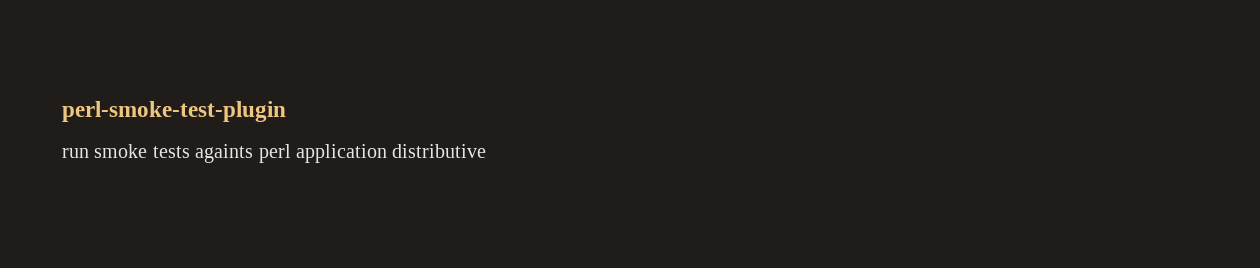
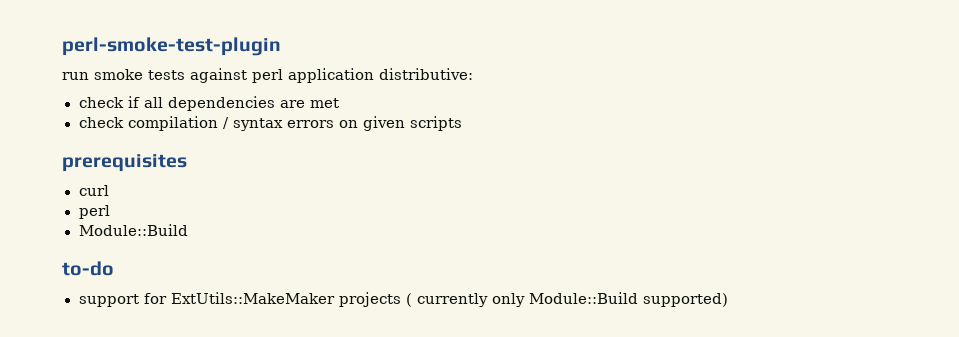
[195,144,254,163] againts -> [190,68,247,83] against
[392,144,487,158] distributive -> [379,68,473,80] [78,96,339,111] [78,116,462,131] [62,154,187,172] [78,185,109,196] [78,205,110,219] [78,224,188,236] [62,261,114,276] [78,292,728,307] distributive: // check if all dependencies are met // check compilation / syntax errors on given scripts // prerequisites // curl // perl // Module::Build // to-do // support for ExtUtils::MakeMaker projects ( currently only Module::Build supported)

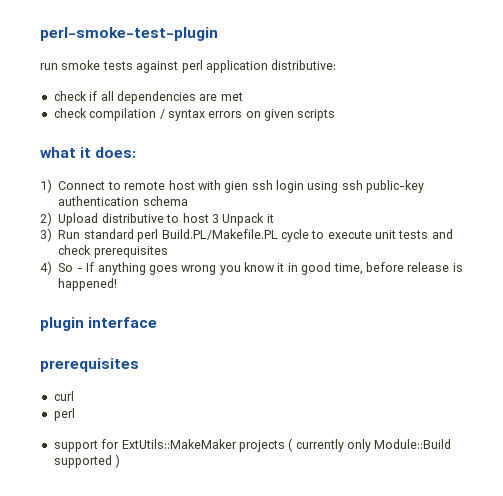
(462, 123) none -> [40,147,137,158] [40,179,425,193] [58,196,188,206] [40,212,274,226] [40,228,453,242] [58,245,168,258] [40,261,463,275] [58,278,118,291] [40,317,158,331] // what it does: // 1) Connect to remote host with gien ssh login using ssh public-key authentication schema // 2) Upload distributive to host 3 Unpack it // 3) Run standard perl Build.PL/Makefile.PL cycle to execute unit tests and check prerequisites // 4) So - If anything goes wrong you know it in good time, before release is happened! // plugin interface
[78,224,188,236] [62,261,114,276] // Module::Build // to-do -> (75, 414) none
[642,293,728,307] supported) -> [53,454,121,468] supported )

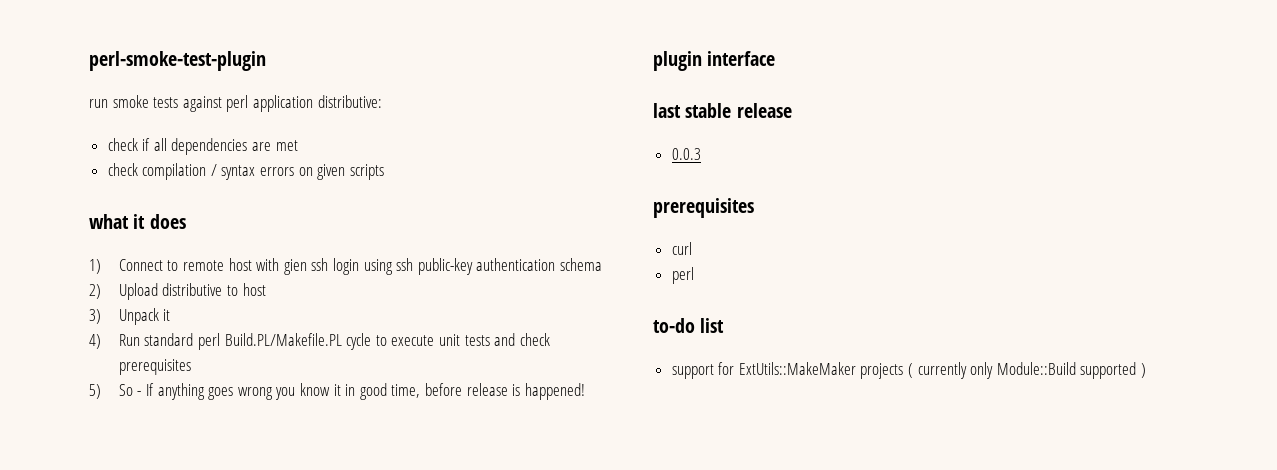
[95,147,137,158] does: -> [149,214,186,229] does
[211,214,219,223] 3 -> [89,309,101,324] // 3)
[40,228,52,242] 3) -> [89,334,101,349] 4)
[40,261,52,275] 4) -> [89,384,101,399] 5)
(158, 322) none -> [653,103,792,118] [671,148,701,160] // last stable release // 0.0.3
(75, 414) none -> [653,318,725,333] // to-do list

